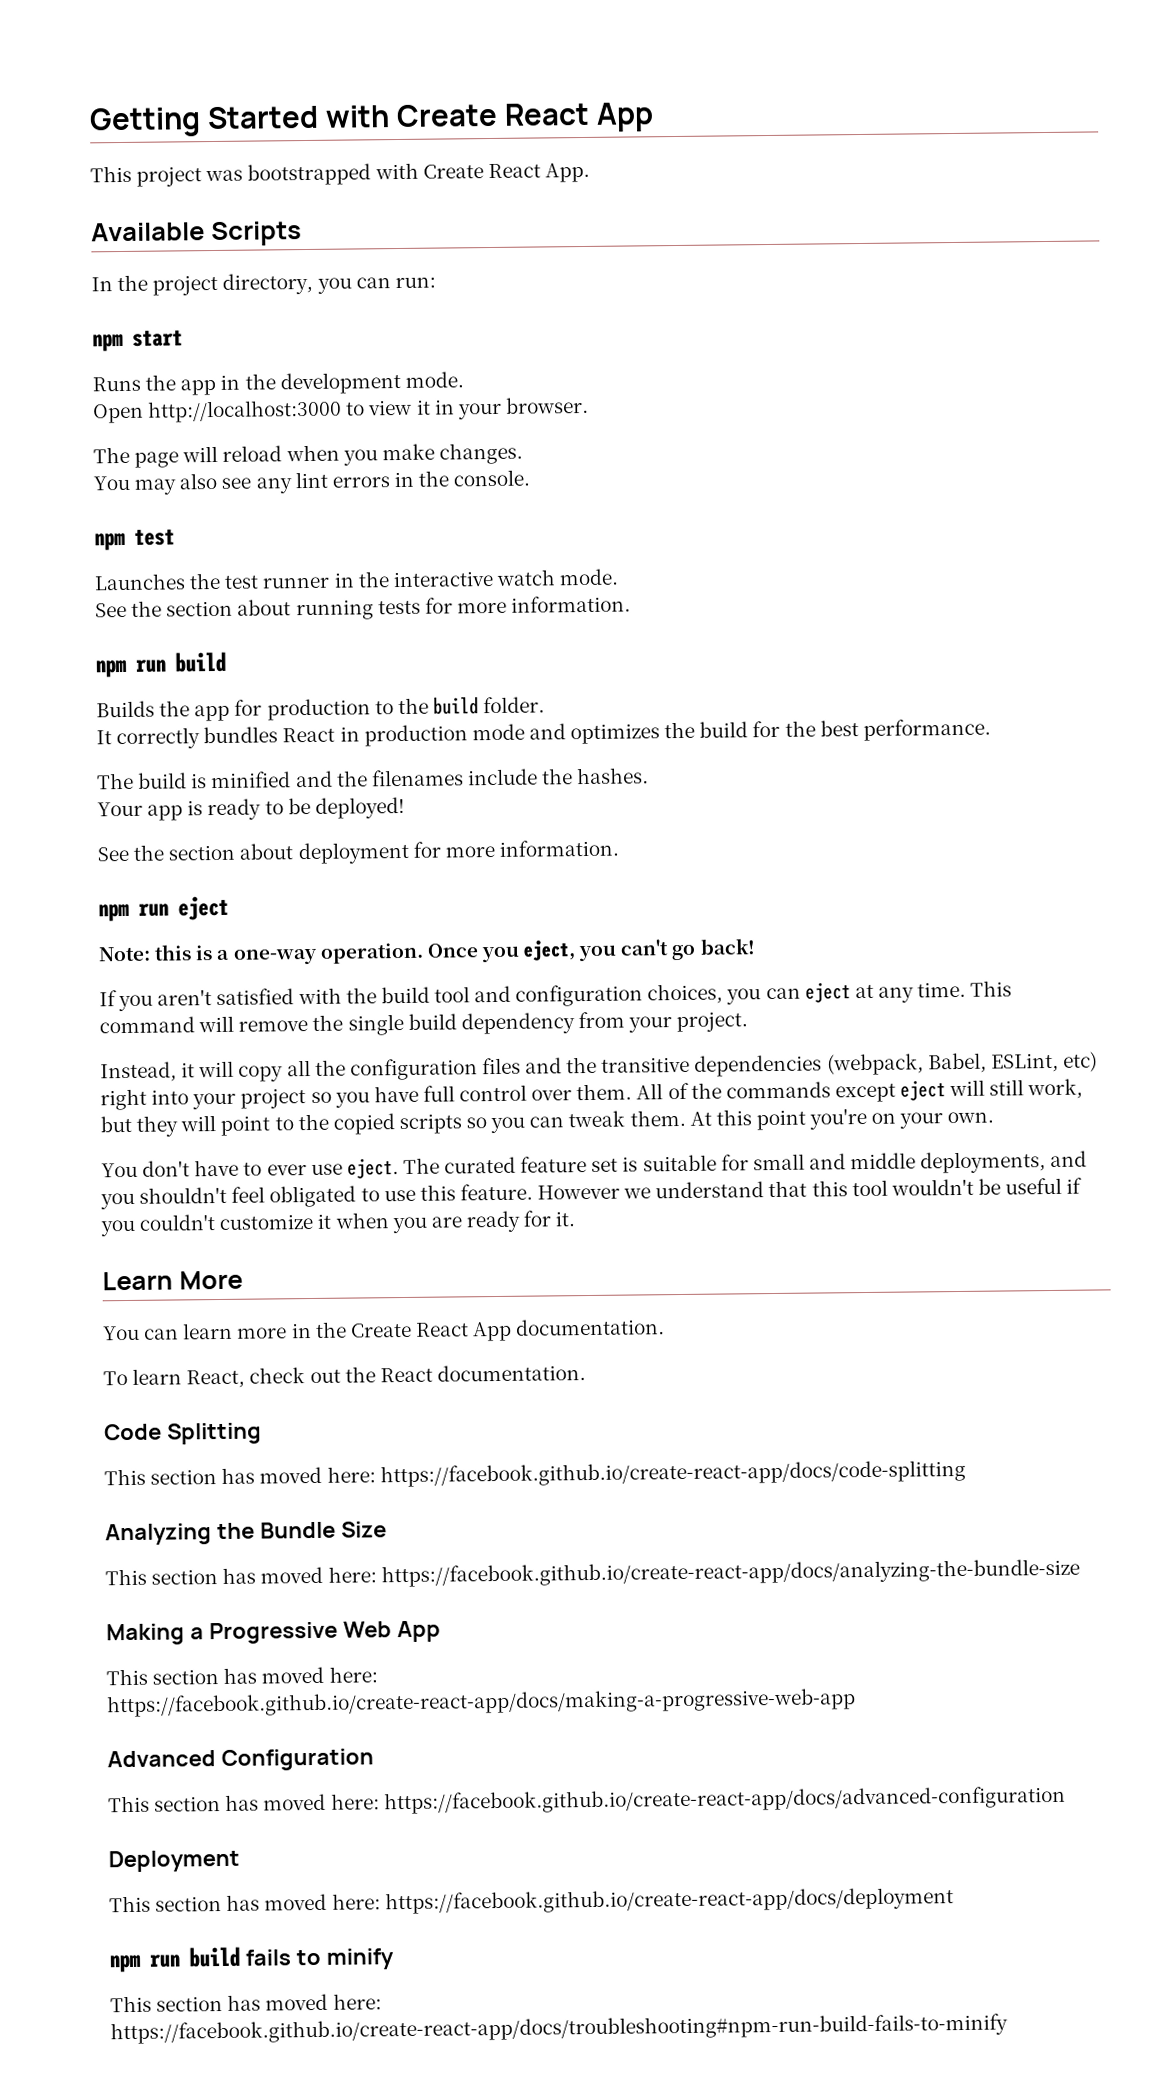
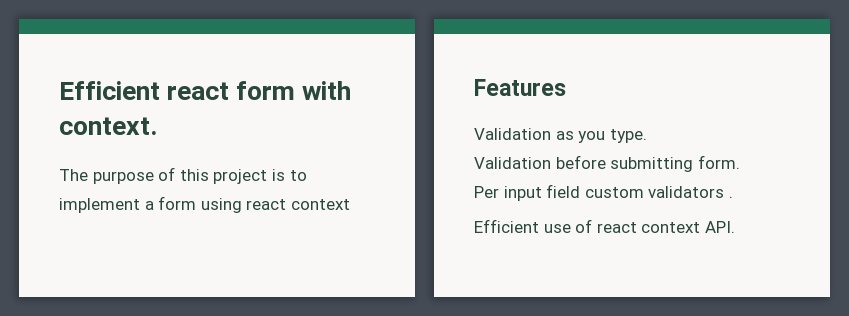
[89,102,654,138] [90,162,590,187] [91,221,302,247] [91,272,436,296] [92,330,183,352] [92,371,464,396] [93,396,589,424] [93,442,523,468] [93,469,531,495] [94,529,175,551] [94,568,620,591] [95,595,632,621] [95,651,226,678] [96,696,546,722] [96,718,991,750] [97,767,650,790] [97,796,405,821] [97,839,619,865] [98,895,229,922] [98,938,756,965] [99,980,1013,1012] [99,1011,749,1036] [100,1051,1098,1083] [100,1078,1084,1111] [100,1107,995,1137] [101,1150,1088,1179] [100,1177,1083,1210] [100,1210,576,1237] [102,1270,243,1291] [102,1318,666,1342] [103,1364,586,1389] [104,1422,262,1445] [104,1459,966,1488] [105,1521,387,1546] [105,1558,1080,1588] [106,1620,441,1646] [106,1666,378,1686] [107,1688,856,1718] [107,1748,374,1772] [108,1785,1066,1815] [108,1849,240,1873] [109,1887,954,1915] [109,1946,394,1973] [110,1993,382,2013] [110,2013,1008,2045] Getting Started with Create React App // This project was bootstrapped with Create React App. // Available Scripts // In the project directory, you can run: // npm start // Runs the app in the development mode. // Open http://localhost:3000 to view it in your browser. // The page will reload when you make changes. // You may also see any lint errors in the console. // npm test // Launches the test runner in the interactive watch mode. // See the section about running tests for more information. // npm run build // Builds the app for production to the build folder. // It correctly bundles React in production mode and optimizes the build for the best performance. // The build is minified and the filenames include the hashes. // Your app is ready to be deployed! // See the section about deployment for more information. // npm run eject // Note: this is a one-way operation. Once you eject, you can't go back! // If you aren't satisfied with the build tool and configuration choices, you can eject at any time. This command will remove the single build dependency from your project. // Instead, it will copy all the configuration files and the transitive dependencies (webpack, Babel, ESLint, etc) right into your project so you have full control over them. All of the commands except eject will still work, but they will point to the copied scripts so you can tweak them. At this point you're on your own. // You don't have to ever use eject. The curated feature set is suitable for small and middle deployments, and you shouldn't feel obligated to use this feature. However we understand that this tool wouldn't be useful if you couldn't customize it when you are ready for it. // Learn More // You can learn more in the Create React App documentation. // To learn React, check out the React documentation. // Code Splitting // This section has moved here: https://facebook.github.io/create-react-app/docs/code-splitting // Analyzing the Bundle Size // This section has moved here: https://facebook.github.io/create-react-app/docs/analyzing-the-bundle-size // Making a Progressive Web App // This section has moved here: https://facebook.github.io/create-react-app/docs/making-a-progressive-web-app // Advanced Configuration // This section has moved here: https://facebook.github.io/create-react-app/docs/advanced-configuration // Deployment // This section has moved here: https://facebook.github.io/create-react-app/docs/deployment // npm run build fails to minify // This section has moved here: https://facebook.github.io/create-react-app/docs/troubleshooting#npm-run-build-fails-to-minify -> [59,81,352,100] [59,117,158,135] [59,167,307,184] [59,196,350,213] [474,79,566,96] [474,128,647,143] [474,155,740,172] [474,184,733,201] [474,219,735,233] Efficient react form with context. // The purpose of this project is to implement a form using react context // Features // Validation as you type. // Validation before submitting form. // Per input field custom validators . // Efficient use of react context API.

